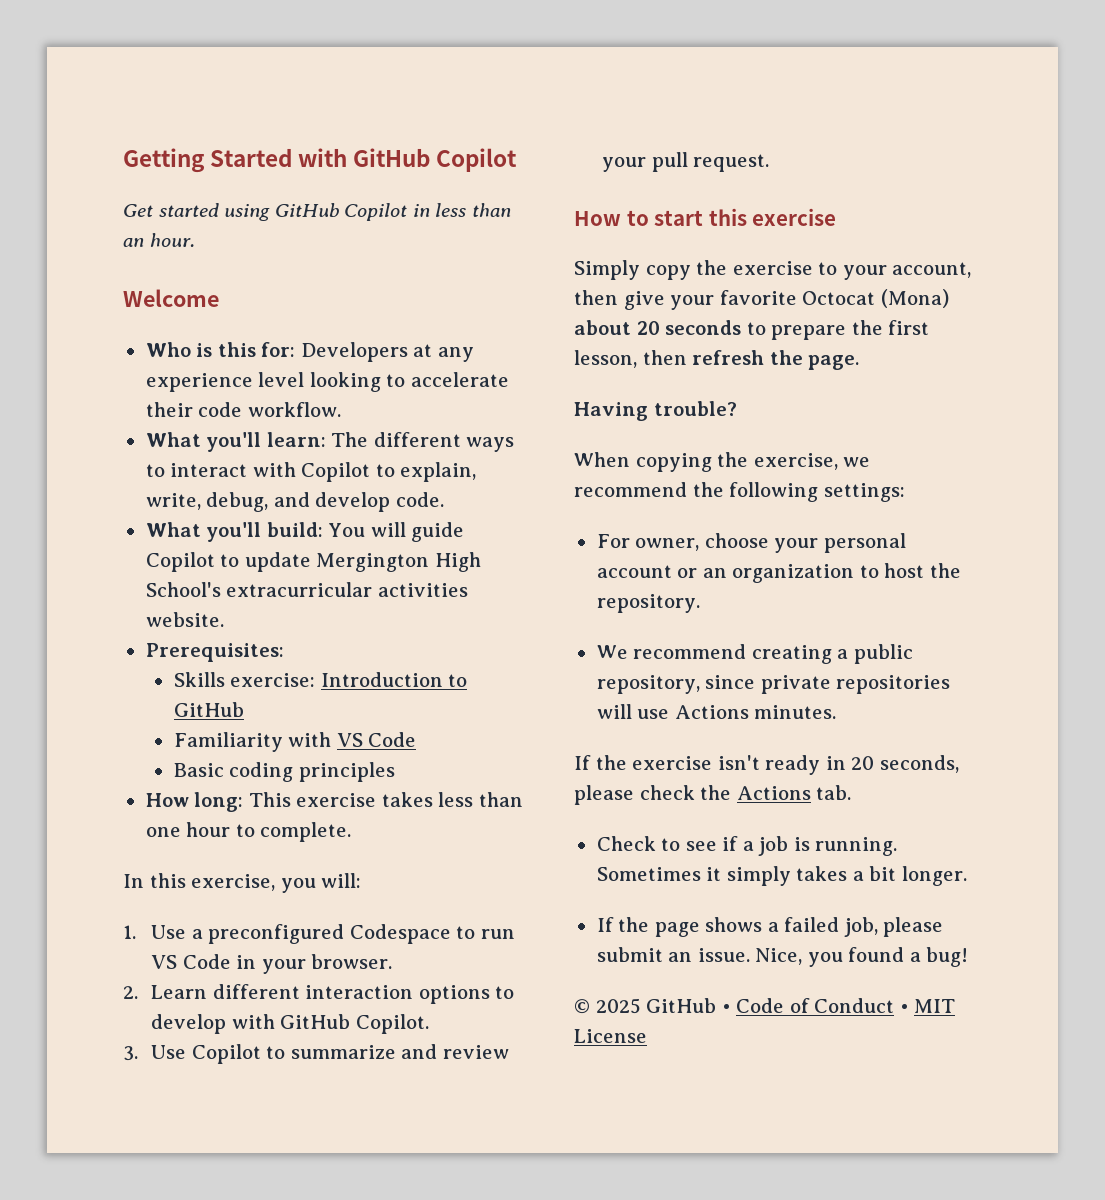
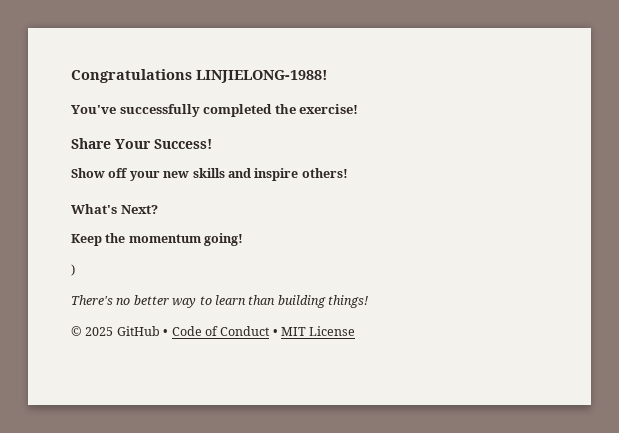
[123,148,518,173] [123,203,511,221] [123,233,195,247] [123,289,219,307] [145,342,474,362] [145,372,509,392] [145,402,341,417] [145,432,515,452] [145,462,477,482] [145,492,444,512] [145,522,465,542] [145,552,481,572] [145,582,468,597] [145,612,224,627] [145,643,284,662] [173,672,468,687] [173,702,244,717] [173,732,417,752] [173,762,395,782] [145,792,523,812] [145,822,352,842] [123,873,362,893] [123,924,515,944] [150,954,393,974] [123,984,515,1004] [150,1014,429,1034] [123,1044,509,1064] [601,152,770,172] [574,208,837,226] [574,260,972,280] [574,289,949,310] [574,320,930,340] [574,350,860,370] [574,401,737,421] [574,452,871,472] [574,482,905,502] [596,533,906,553] [596,563,961,583] [596,594,700,613] [596,644,913,664] [596,675,951,694] [596,704,837,719] [574,755,959,775] [574,785,852,805] [596,836,898,856] [596,866,967,886] [596,917,944,937] [596,947,969,967] Getting Started with GitHub Copilot // Get started using GitHub Copilot in less than an hour. // Welcome // Who is this for: Developers at any experience level looking to accelerate their code workflow. // What you'll learn: The different ways to interact with Copilot to explain, write, debug, and develop code. // What you'll build: You will guide Copilot to update Mergington High School's extracurricular activities website. // Prerequisites: // Skills exercise: Introduction to GitHub // Familiarity with VS Code // Basic coding principles // How long: This exercise takes less than one hour to complete. // In this exercise, you will: // 1. Use a preconfigured Codespace to run VS Code in your browser. // 2. Learn different interaction options to develop with GitHub Copilot. // 3. Use Copilot to summarize and review your pull request. // How to start this exercise // Simply copy the exercise to your account, then give your favorite Octocat (Mona) about 20 seconds to prepare the first lesson, then refresh the page. // Having trouble? // When copying the exercise, we recommend the following settings: // For owner, choose your personal account or an organization to host the repository. // We recommend creating a public repository, since private repositories will use Actions minutes. // If the exercise isn't ready in 20 seconds, please check the Actions tab. // Check to see if a job is running. Sometimes it simply takes a bit longer. // If the page shows a failed job, please submit an issue. Nice, you found a bug! -> [71,69,328,83] [71,104,359,117] [71,138,212,149] [71,168,348,181] [71,204,158,214] [71,233,244,246] [71,264,75,276] [71,295,368,308] Congratulations LINJIELONG-1988! // You've successfully completed the exercise! // Share Your Success! // Show off your new skills and inspire others! // What's Next? // Keep the momentum going! // ) // There's no better way to learn than building things!

